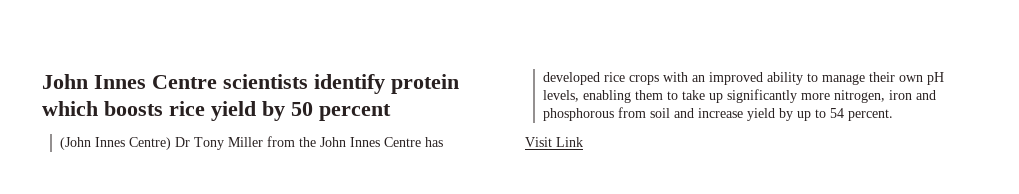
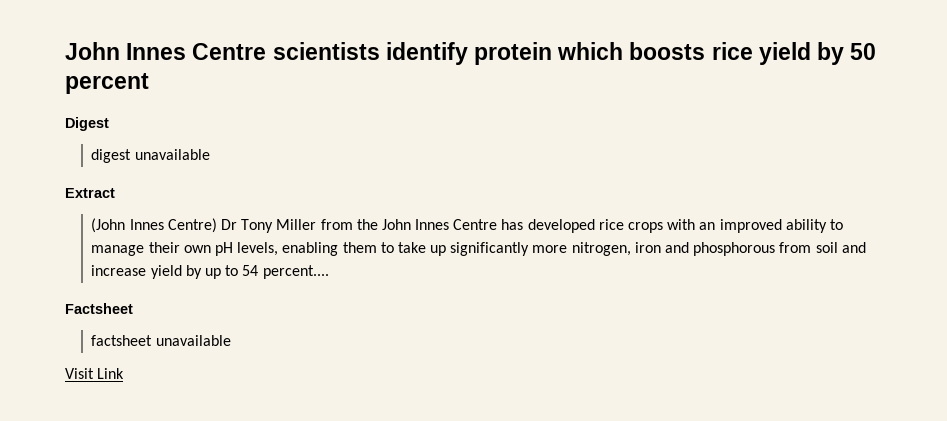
(391, 112) none -> [65,117,109,131] [91,149,210,163] [65,188,115,198] // Digest // digest unavailable // Extract
[847,109,893,121] percent. -> [262,265,329,279] [65,303,133,314] [91,335,231,346] percent.... // Factsheet // factsheet unavailable

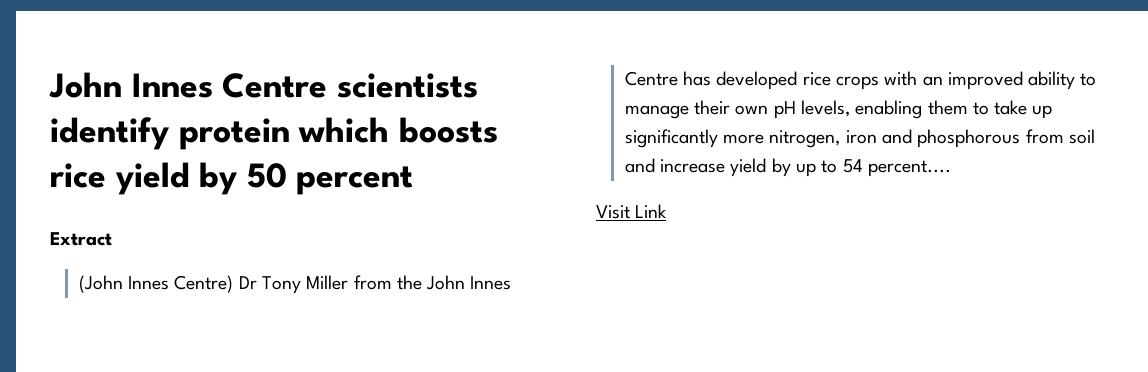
[65,117,109,131] [91,149,210,163] // Digest // digest unavailable -> (414, 180) none
[65,303,133,314] [91,335,231,346] // Factsheet // factsheet unavailable -> (951, 168) none

